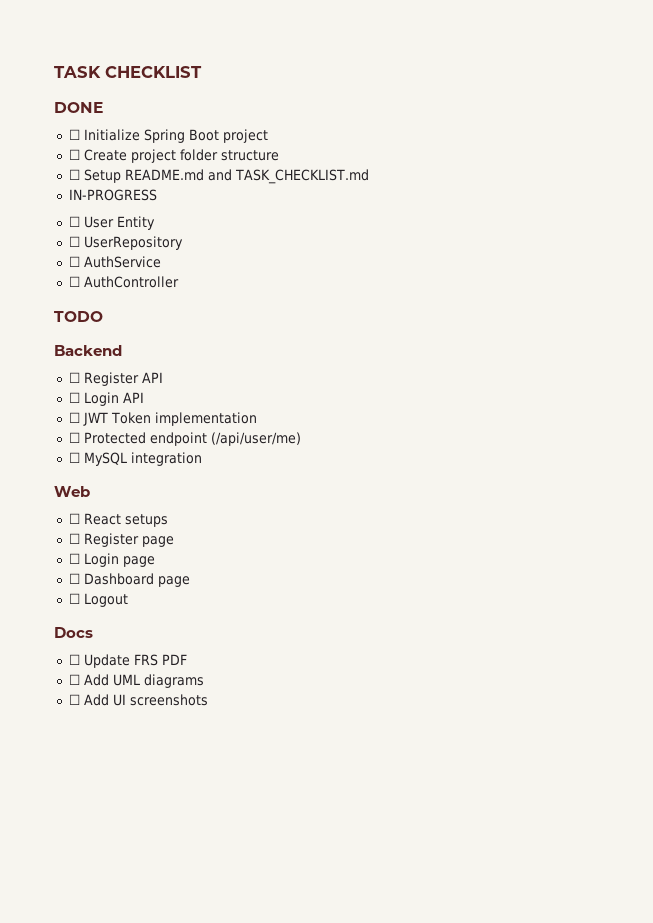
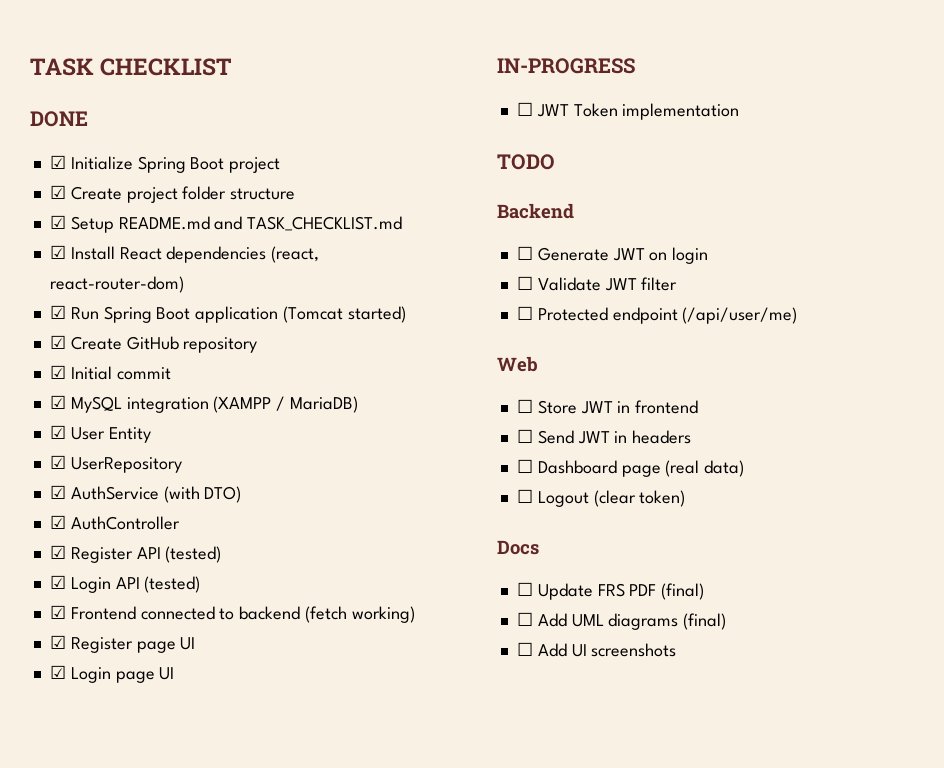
[68,129,80,140] ☐ -> [49,155,66,169] ☑
[68,149,80,160] ☐ -> [49,185,66,199] ☑
[68,169,80,180] ☐ -> [49,215,66,229] ☑
[68,189,157,201] [68,216,155,230] [68,236,183,250] [68,256,161,268] [68,276,179,288] [54,311,103,322] [54,345,122,356] [68,372,163,386] [68,392,144,406] [68,412,257,426] IN-PROGRESS // ☐ User Entity // ☐ UserRepository // ☐ AuthService // ☐ AuthController // TODO // Backend // ☐ Register API // ☐ Login API // ☐ JWT Token implementation -> [49,245,320,263] [49,276,184,293] [49,305,406,323] [49,335,258,353] [49,365,171,380] [49,395,359,413] [49,425,151,443] [49,455,182,473] [49,485,242,503] [49,515,180,530] [49,545,222,563] [49,575,201,593] [49,605,415,623] [49,635,196,653] [49,665,175,683] [497,58,635,74] [516,102,740,120] [497,154,555,170] [497,203,574,219] [516,246,709,264] [516,276,678,291] ☑ Install React dependencies (react, react-router-dom) // ☑ Run Spring Boot application (Tomcat started) // ☑ Create GitHub repository // ☑ Initial commit // ☑ MySQL integration (XAMPP / MariaDB) // ☑ User Entity // ☑ UserRepository // ☑ AuthService (with DTO) // ☑ AuthController // ☑ Register API (tested) // ☑ Login API (tested) // ☑ Frontend connected to backend (fetch working) // ☑ Register page UI // ☑ Login page UI // IN-PROGRESS // ☐ JWT Token implementation // TODO // Backend // ☐ Generate JWT on login // ☐ Validate JWT filter
[68,452,202,466] // ☐ MySQL integration -> (798, 315) none
[83,513,168,527] [68,533,174,547] [68,553,155,567] React setups // ☐ Register page // ☐ Login page -> [537,400,699,414] [516,429,692,444] Store JWT in frontend // ☐ Send JWT in headers
(190, 581) none -> [665,460,745,477] (real data)
(128, 600) none -> [593,490,686,507] (clear token)
(187, 659) none -> [661,583,705,600] (final)
(204, 681) none -> [683,613,727,630] (final)

